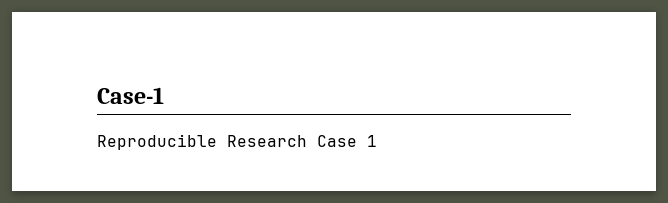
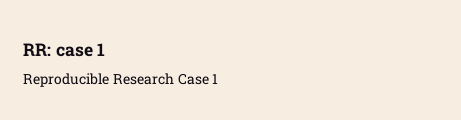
[97,87,164,104] Case-1 -> [23,43,106,57] RR: case 1

